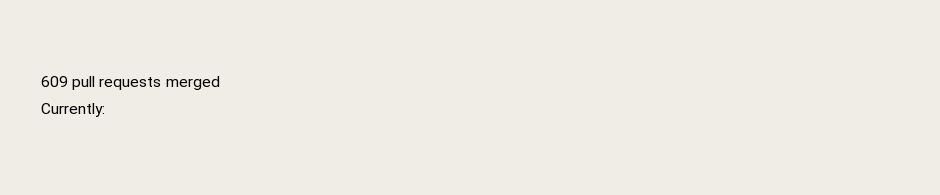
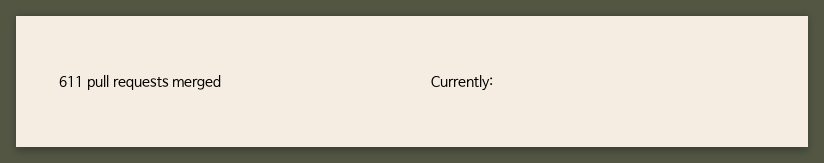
[41,76,68,87] 609 -> [59,76,83,87] 611

